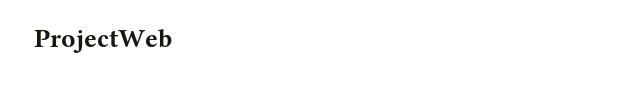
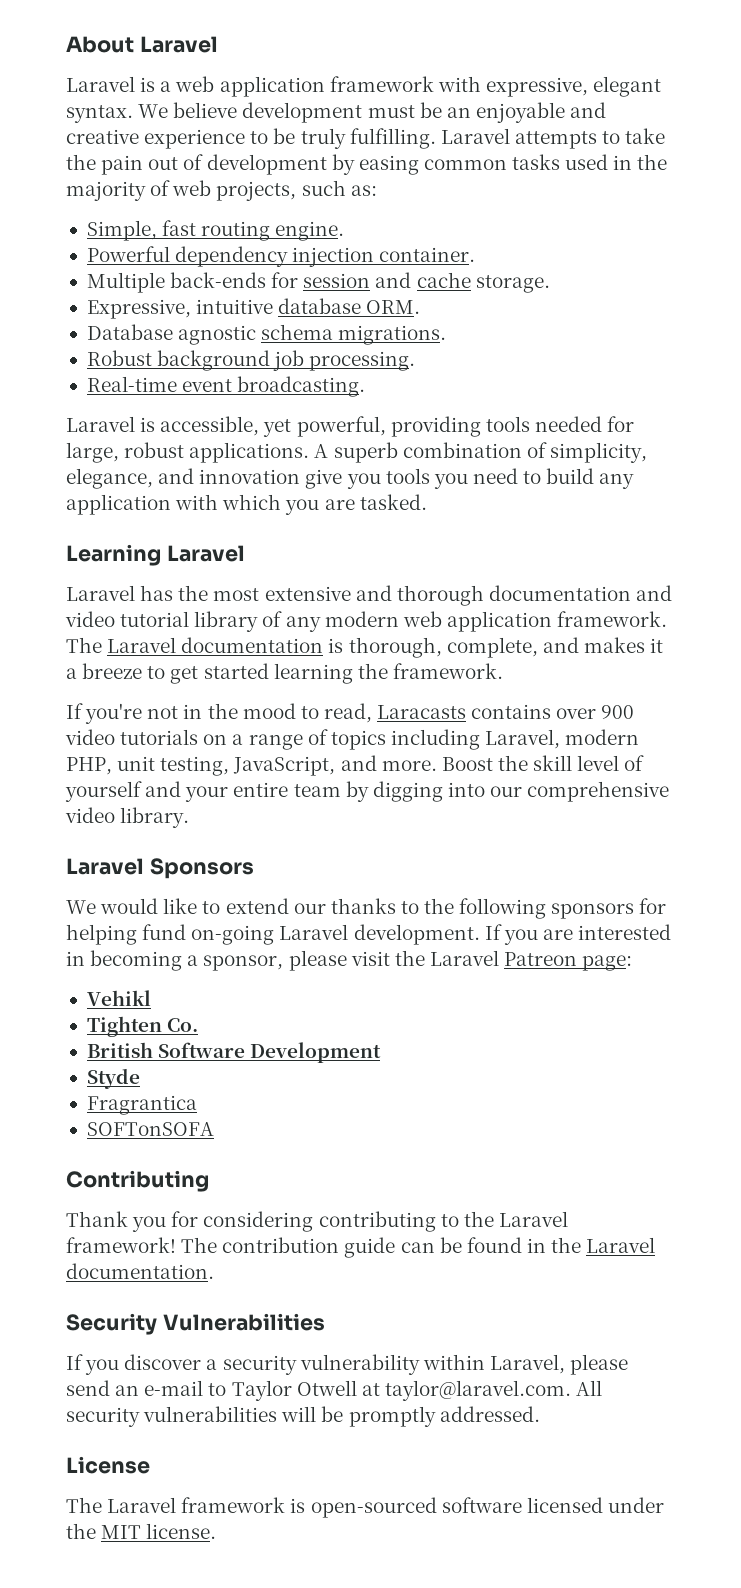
[34,29,172,53] ProjectWeb -> [66,36,218,53] [66,76,662,97] [66,102,607,123] [66,128,666,149] [66,154,668,175] [66,180,377,201] [86,220,345,241] [86,246,476,267] [86,272,550,293] [86,298,421,319] [86,324,447,345] [86,350,416,371] [86,376,366,397] [66,416,635,437] [66,442,647,463] [66,468,635,489] [66,494,427,515] [66,544,245,566] [66,585,673,606] [65,611,668,632] [66,637,664,658] [66,663,503,684] [66,703,635,724] [65,729,640,750] [66,755,645,776] [65,781,670,802] [65,807,190,828] [66,858,254,879] [66,898,667,919] [66,924,672,945] [66,950,633,971] [86,990,151,1006] [86,1016,199,1037] [86,1042,382,1063] [86,1068,140,1089] [86,1095,197,1115] [86,1122,214,1136] [66,1170,209,1192] [66,1211,568,1232] [66,1237,656,1258] [66,1263,214,1279] [66,1313,325,1335] [66,1354,629,1375] [66,1380,603,1401] [66,1406,540,1427] [66,1456,150,1474] [66,1497,664,1518] [66,1523,217,1539] About Laravel // Laravel is a web application framework with expressive, elegant syntax. We believe development must be an enjoyable and creative experience to be truly fulfilling. Laravel attempts to take the pain out of development by easing common tasks used in the majority of web projects, such as: // Simple, fast routing engine. // Powerful dependency injection container. // Multiple back-ends for session and cache storage. // Expressive, intuitive database ORM. // Database agnostic schema migrations. // Robust background job processing. // Real-time event broadcasting. // Laravel is accessible, yet powerful, providing tools needed for large, robust applications. A superb combination of simplicity, elegance, and innovation give you tools you need to build any application with which you are tasked. // Learning Laravel // Laravel has the most extensive and thorough documentation and video tutorial library of any modern web application framework. The Laravel documentation is thorough, complete, and makes it a breeze to get started learning the framework. // If you're not in the mood to read, Laracasts contains over 900 video tutorials on a range of topics including Laravel, modern PHP, unit testing, JavaScript, and more. Boost the skill level of yourself and your entire team by digging into our comprehensive video library. // Laravel Sponsors // We would like to extend our thanks to the following sponsors for helping fund on-going Laravel development. If you are interested in becoming a sponsor, please visit the Laravel Patreon page: // Vehikl // Tighten Co. // British Software Development // Styde // Fragrantica // SOFTonSOFA // Contributing // Thank you for considering contributing to the Laravel framework! The contribution guide can be found in the Laravel documentation. // Security Vulnerabilities // If you discover a security vulnerability within Laravel, please send an e-mail to Taylor Otwell at taylor@laravel.com. All security vulnerabilities will be promptly addressed. // License // The Laravel framework is open-sourced software licensed under the MIT license.

